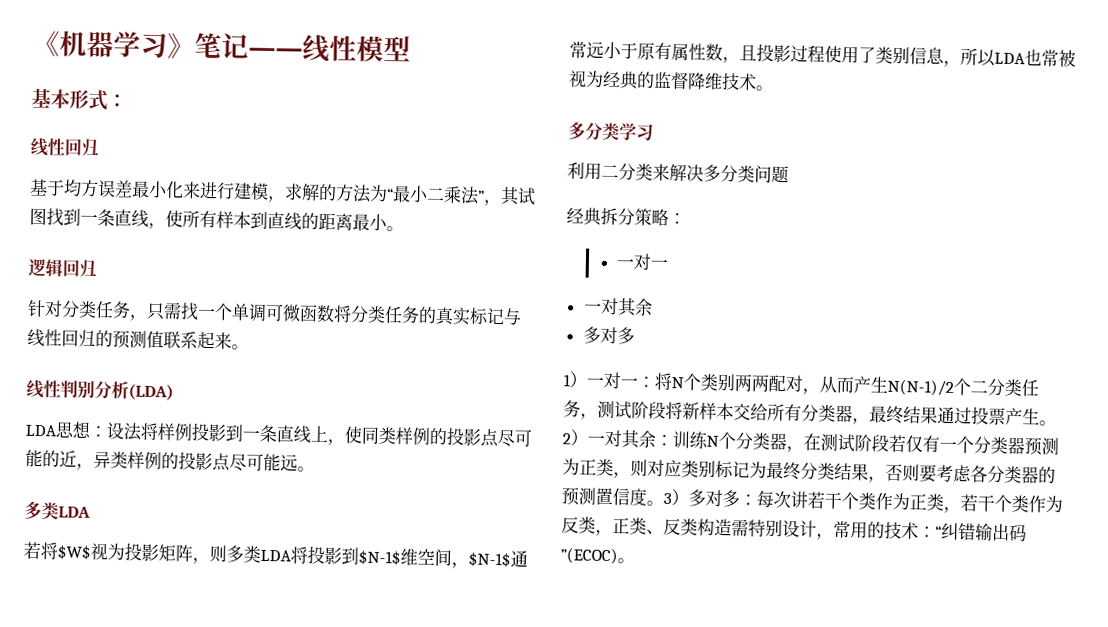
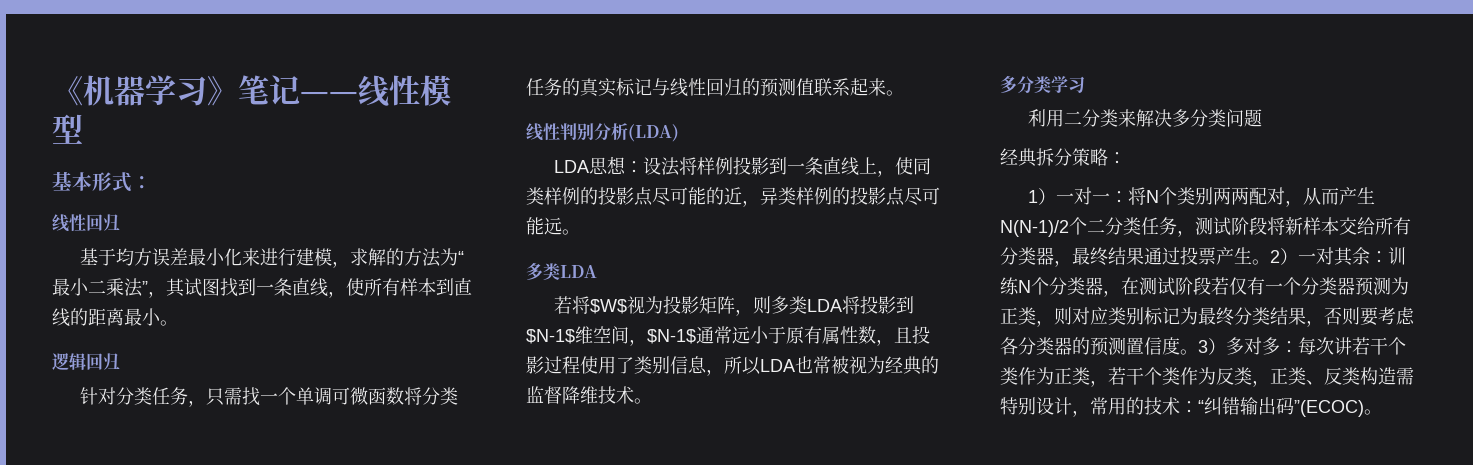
[616,253,669,271] [583,297,653,317] [582,326,635,345] // 一对一 // 一对其余 // 多对多 -> (1126, 158) none

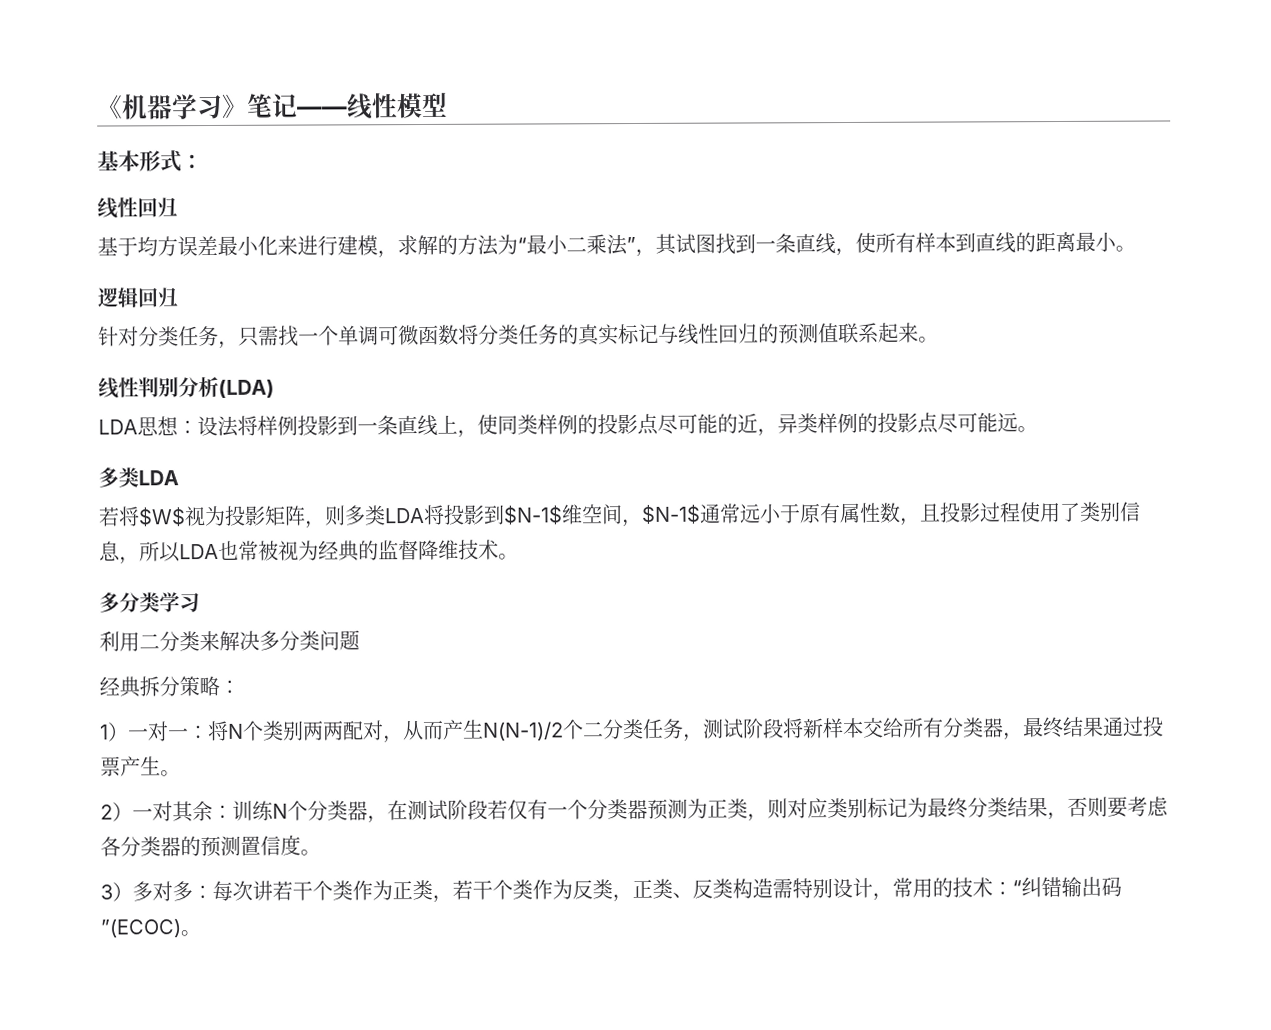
(1270, 262) none -> (181, 773) //
(1198, 352) none -> (321, 852) //

